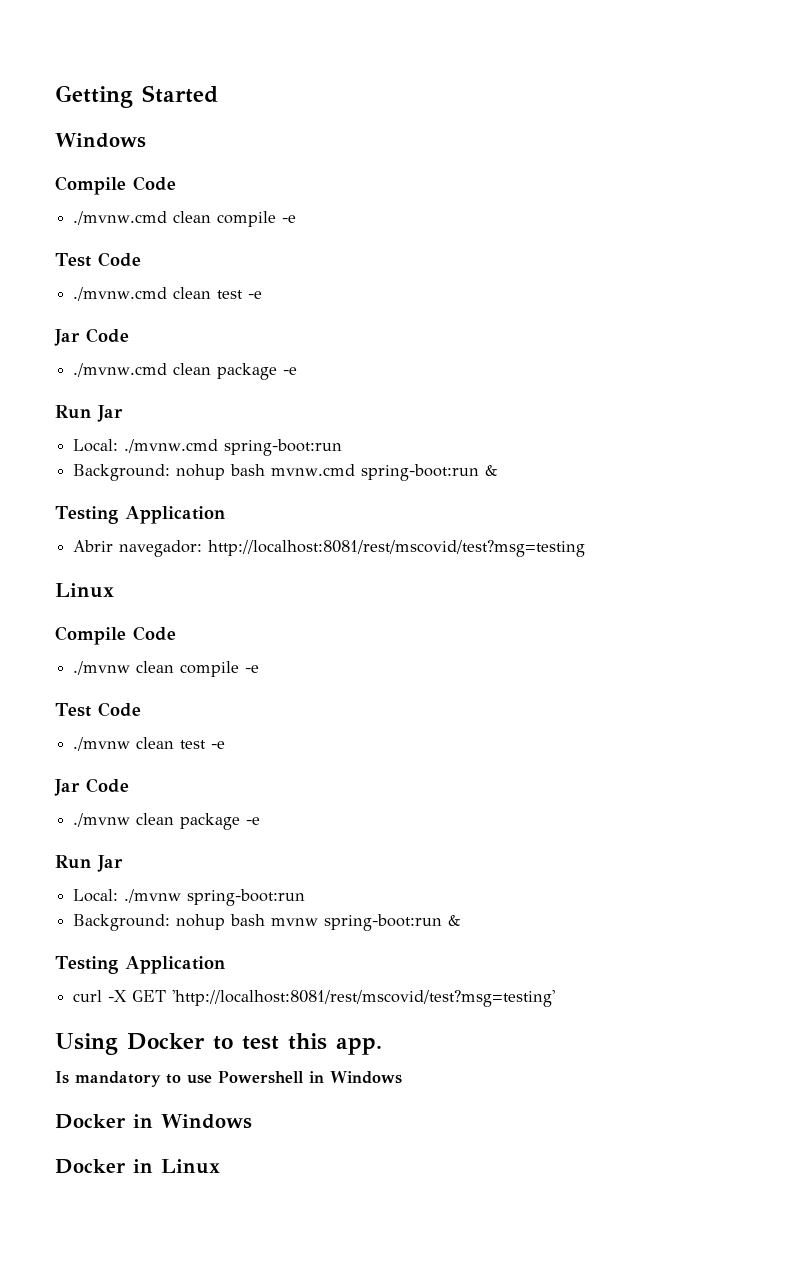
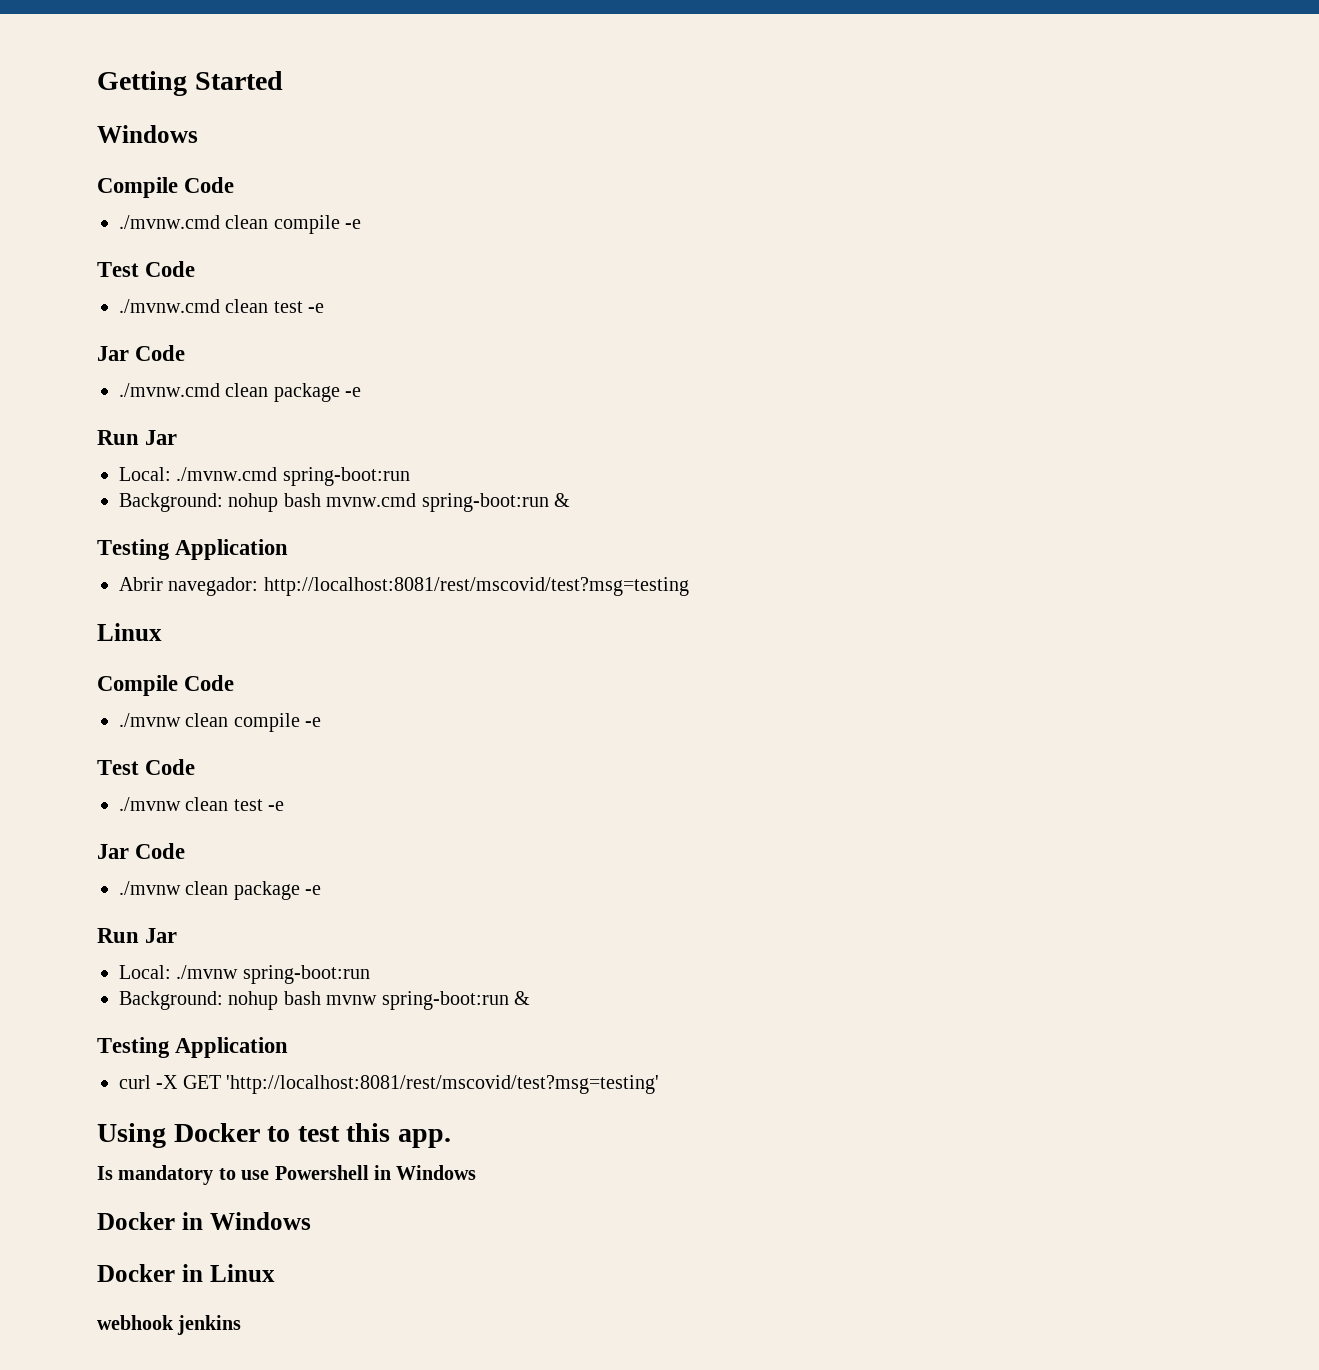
(220, 1166) none -> [97,1315,242,1335] // webhook jenkins

